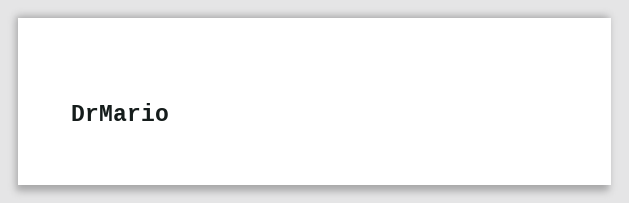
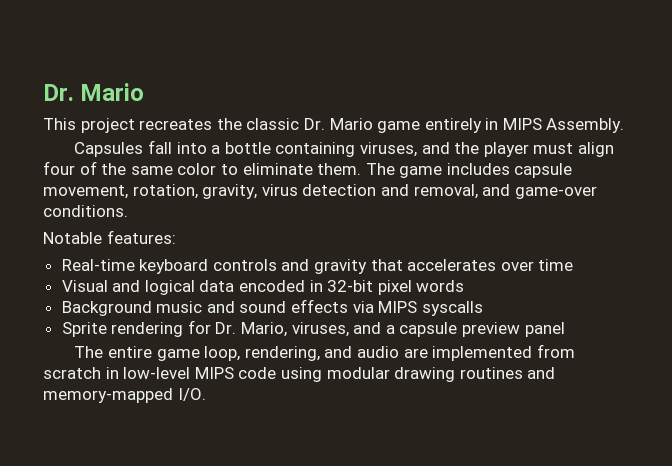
[71,103,169,121] DrMario -> [43,83,145,101] [43,118,625,133] [74,140,614,157] [43,161,573,178] [43,184,597,199] [43,205,128,217] [43,230,176,244] [61,259,574,274] [61,280,465,295] [61,299,483,316] [61,320,565,337] [74,344,575,361] [43,367,556,382] [43,388,206,403] Dr. Mario // This project recreates the classic Dr. Mario game entirely in MIPS Assembly. // Capsules fall into a bottle containing viruses, and the player must align four of the same color to eliminate them. The game includes capsule movement, rotation, gravity, virus detection and removal, and game-over conditions. // Notable features: // Real-time keyboard controls and gravity that accelerates over time // Visual and logical data encoded in 32-bit pixel words // Background music and sound effects via MIPS syscalls // Sprite rendering for Dr. Mario, viruses, and a capsule preview panel // The entire game loop, rendering, and audio are implemented from scratch in low-level MIPS code using modular drawing routines and memory-mapped I/O.

